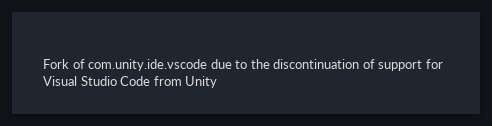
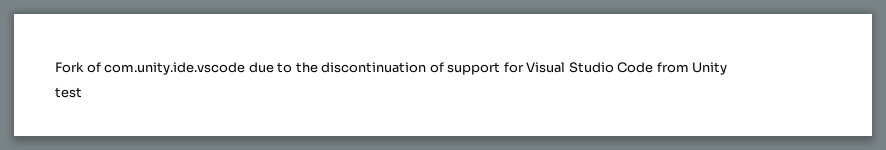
(218, 82) none -> [55,87,82,98] // test

